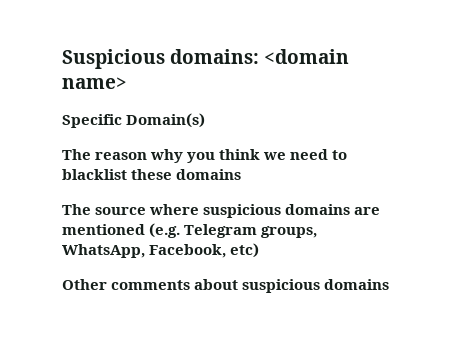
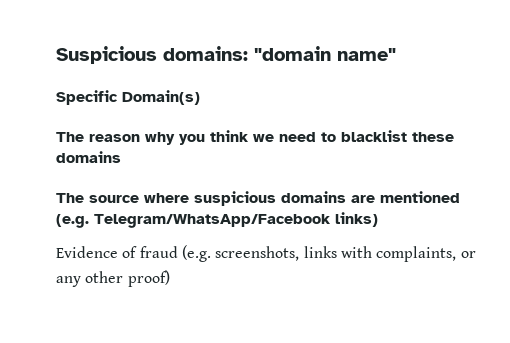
[264,49,350,64] [62,77,127,89] <domain name> -> [254,46,396,61] "domain name"
[184,224,318,238] [62,243,260,258] [62,279,390,293] Telegram groups, WhatsApp, Facebook, etc) // Other comments about suspicious domains -> [94,212,378,228] [56,245,476,262] [56,270,170,287] Telegram/WhatsApp/Facebook links) // Evidence of fraud (e.g. screenshots, links with complaints, or any other proof)

